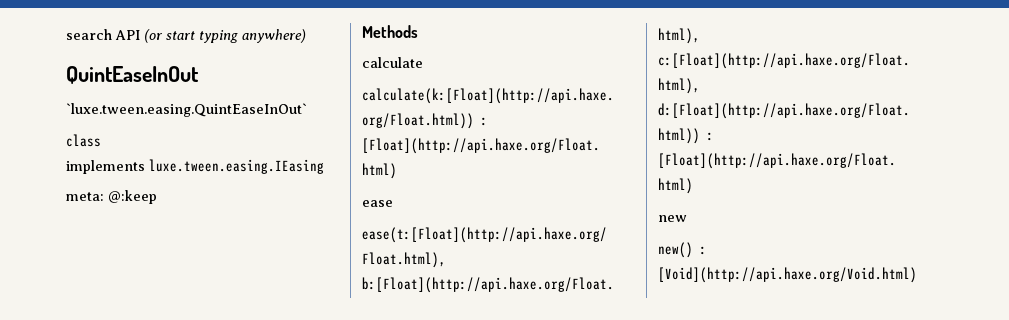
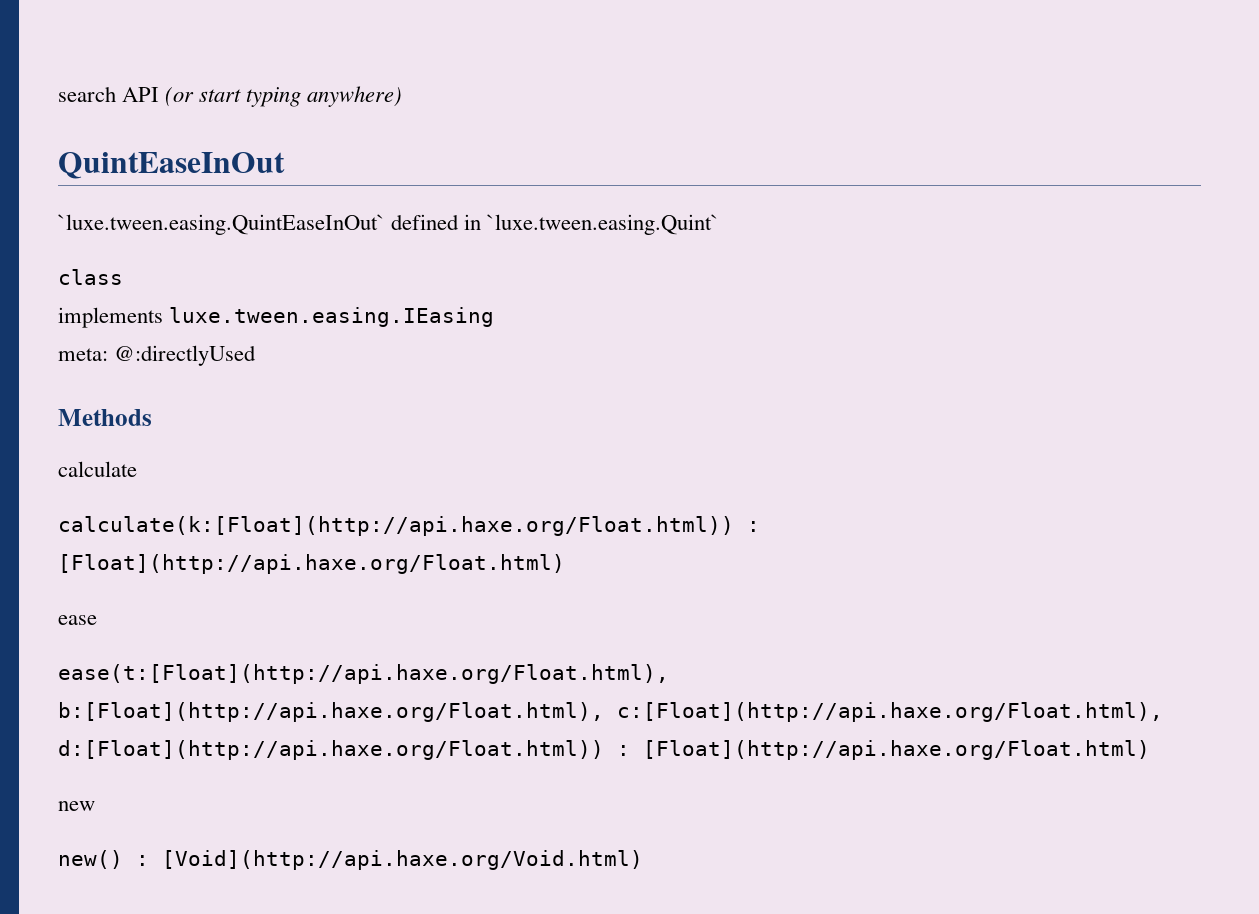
(307, 110) none -> [391,214,720,235] defined in `luxe.tween.easing.Quint`
[108,190,157,204] @:keep -> [114,345,257,366] @:directlyUsed

